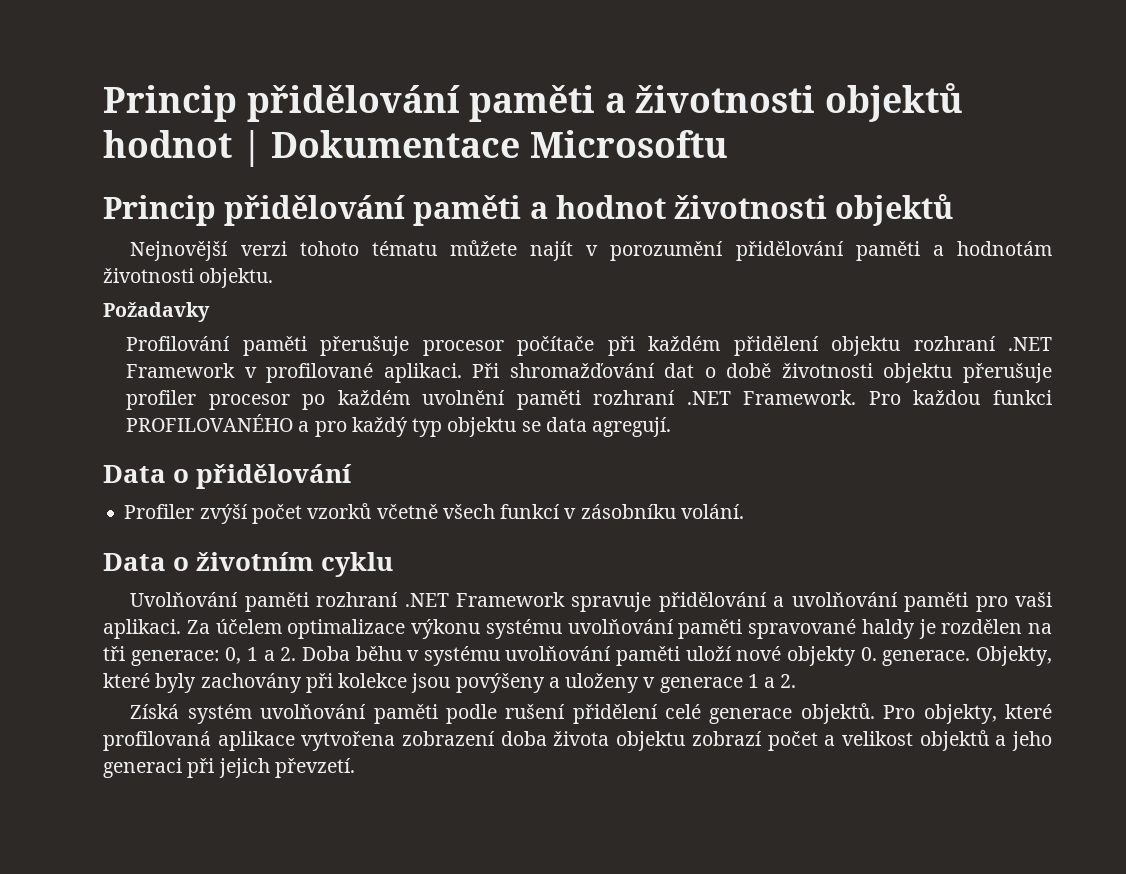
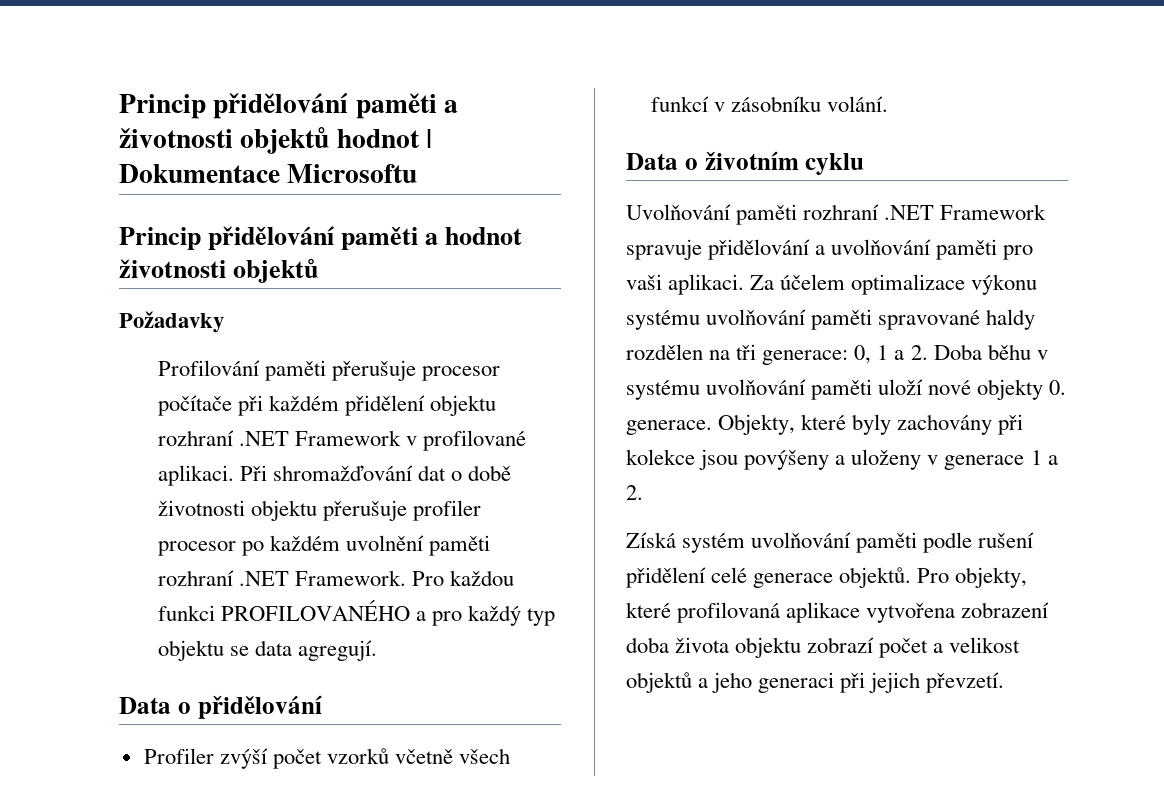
[130,240,1052,261] [103,268,274,288] // Nejnovější verzi tohoto tématu můžete najít v porozumění přidělování paměti a hodnotám životnosti objektu. -> (319, 270) none
[918,619,936,639] je -> (1036, 319) none

